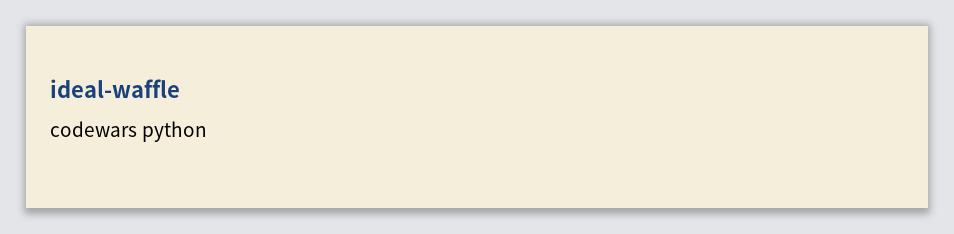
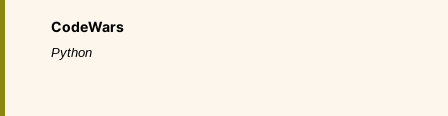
[50,79,180,98] [50,121,208,142] ideal-waffle // codewars python -> [51,21,124,33] [51,48,92,60] CodeWars // Python

